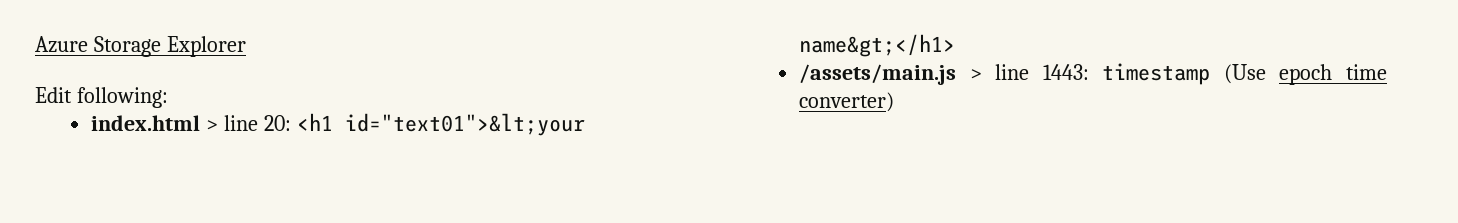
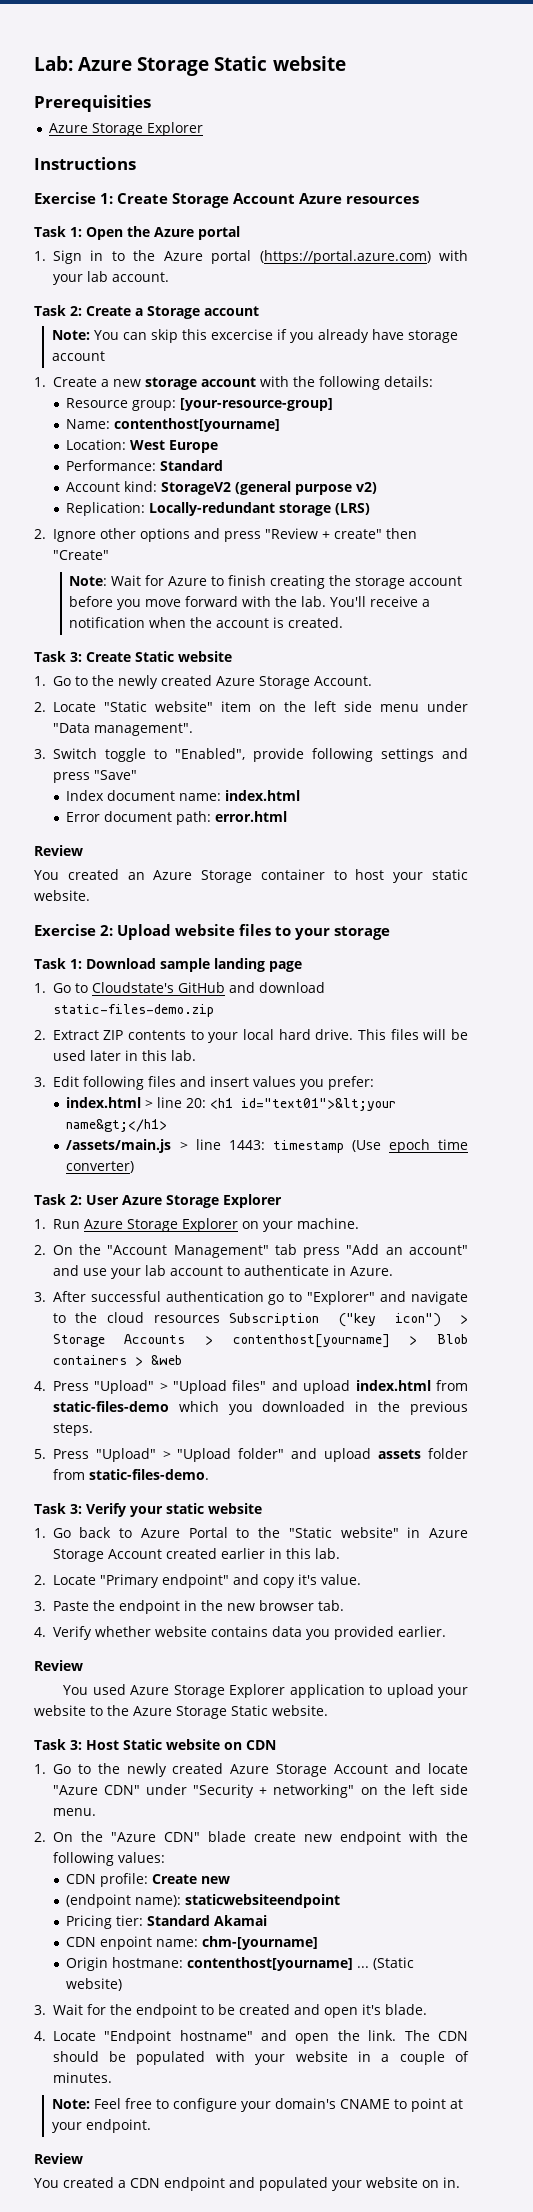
[35,36,246,57] [35,87,168,108] Azure Storage Explorer // Edit following: -> [34,56,346,76] [34,95,151,112] [48,122,203,136] [34,157,136,170] [34,192,420,208] [34,226,240,240] [34,250,469,264] [52,271,169,285] [34,305,259,319] [51,329,458,343] [51,351,105,361] [34,376,433,390] [66,398,334,411] [66,418,281,432] [66,439,219,453] [66,460,224,471] [66,481,378,495] [66,502,371,516] [34,528,417,542] [52,550,109,560] [69,575,463,589] [69,596,431,610] [69,617,344,628] [34,651,232,662] [34,675,372,689] [34,701,468,712] [52,723,193,736] [34,748,468,762] [52,770,137,783] [66,790,301,801] [66,811,288,825] [34,845,83,856] [34,869,468,883] [34,890,90,901] [34,924,391,940] [34,958,302,972] [34,982,325,993] [52,1004,214,1017] [34,1029,469,1043] [52,1050,196,1061] [34,1076,374,1090] Lab: Azure Storage Static website // Prerequisities // Azure Storage Explorer // Instructions // Exercise 1: Create Storage Account Azure resources // Task 1: Open the Azure portal // 1. Sign in to the Azure portal (https://portal.azure.com) with your lab account. // Task 2: Create a Storage account // Note: You can skip this excercise if you already have storage account // 1. Create a new storage account with the following details: // Resource group: [your-resource-group] // Name: contenthost[yourname] // Location: West Europe // Performance: Standard // Account kind: StorageV2 (general purpose v2) // Replication: Locally-redundant storage (LRS) // 2. Ignore other options and press "Review + create" then "Create" // Note: Wait for Azure to finish creating the storage account before you move forward with the lab. You'll receive a notification when the account is created. // Task 3: Create Static website // 1. Go to the newly created Azure Storage Account. // 2. Locate "Static website" item on the left side menu under "Data management". // 3. Switch toggle to "Enabled", provide following settings and press "Save" // Index document name: index.html // Error document path: error.html // Review // You created an Azure Storage container to host your static website. // Exercise 2: Upload website files to your storage // Task 1: Download sample landing page // 1. Go to Cloudstate's GitHub and download static-files-demo.zip // 2. Extract ZIP contents to your local hard drive. This files will be used later in this lab. // 3. Edit following files and insert values you prefer:
(895, 102) none -> [34,1194,282,1208] [34,1218,359,1232] [34,1244,468,1258] [52,1265,393,1279] [34,1291,469,1305] [52,1312,468,1327] [52,1334,468,1348] [52,1355,182,1366] [34,1380,468,1394] [52,1401,468,1415] [52,1423,93,1436] [34,1448,468,1462] [52,1469,209,1480] [34,1503,262,1517] [34,1527,468,1538] [52,1548,340,1562] [34,1574,361,1588] [34,1600,344,1614] [34,1626,446,1640] [34,1660,83,1671] [63,1684,469,1698] [34,1705,328,1719] [34,1739,276,1750] [34,1763,469,1777] [52,1784,468,1798] [52,1808,96,1816] [34,1831,469,1845] [52,1852,165,1866] [66,1873,231,1887] [66,1894,341,1908] [66,1915,268,1929] [66,1936,319,1950] [66,1957,415,1971] [66,1978,123,1991] [34,2004,427,2018] [34,2030,468,2044] [52,2051,469,2065] [52,2072,112,2083] [51,2098,463,2112] [51,2119,151,2133] [34,2153,83,2164] [34,2177,460,2191] // Task 2: User Azure Storage Explorer // 1. Run Azure Storage Explorer on your machine. // 2. On the "Account Management" tab press "Add an account" and use your lab account to authenticate in Azure. // 3. After successful authentication go to "Explorer" and navigate to the cloud resources Subscription ("key icon") > Storage Accounts > contenthost[yourname] > Blob containers > &web // 4. Press "Upload" > "Upload files" and upload index.html from static-files-demo which you downloaded in the previous steps. // 5. Press "Upload" > "Upload folder" and upload assets folder from static-files-demo. // Task 3: Verify your static website // 1. Go back to Azure Portal to the "Static website" in Azure Storage Account created earlier in this lab. // 2. Locate "Primary endpoint" and copy it's value. // 3. Paste the endpoint in the new browser tab. // 4. Verify whether website contains data you provided earlier. // Review // You used Azure Storage Explorer application to upload your website to the Azure Storage Static website. // Task 3: Host Static website on CDN // 1. Go to the newly created Azure Storage Account and locate "Azure CDN" under "Security + networking" on the left side menu. // 2. On the "Azure CDN" blade create new endpoint with the following values: // CDN profile: Create new // (endpoint name): staticwebsiteendpoint // Pricing tier: Standard Akamai // CDN enpoint name: chm-[yourname] // Origin hostmane: contenthost[yourname] ... (Static website) // 3. Wait for the endpoint to be created and open it's blade. // 4. Locate "Endpoint hostname" and open the link. The CDN should be populated with your website in a couple of minutes. // Note: Feel free to configure your domain's CNAME to point at your endpoint. // Review // You created a CDN endpoint and populated your website on in.

